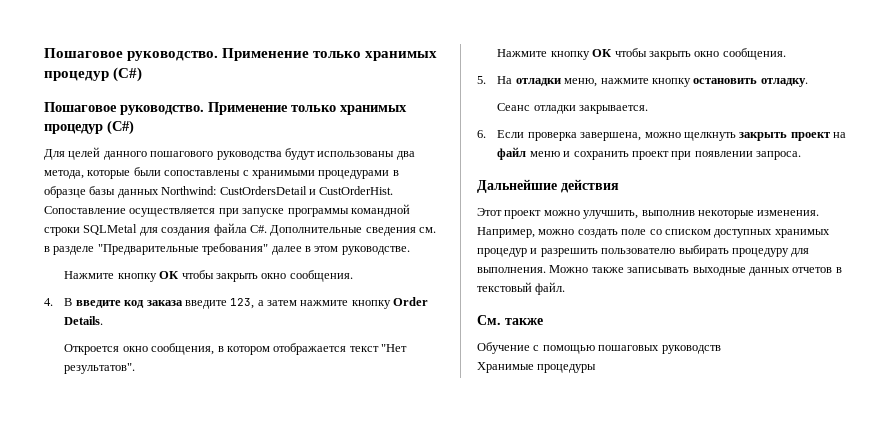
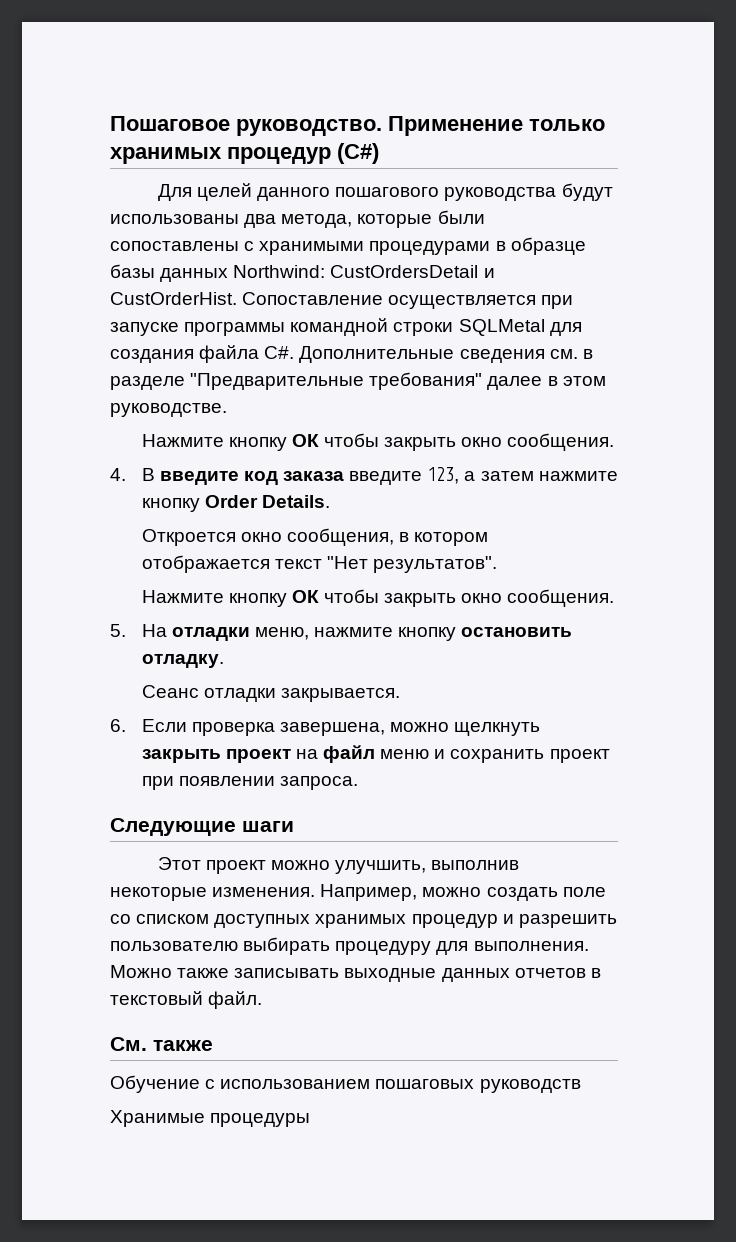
[44,48,438,61] [44,67,143,82] [44,102,407,115] [44,120,134,135] Пошаговое руководство. Применение только хранимых процедур (C#) // Пошаговое руководство. Применение только хранимых процедур (C#) -> [110,116,605,136] [110,143,379,164] Пошаговое руководство. Применение только хранимых процедур (C#)
[477,179,619,193] Дальнейшие действия -> [110,818,294,836] Следующие шаги
[542,345,595,354] помощью -> [220,1079,371,1089] использованием

